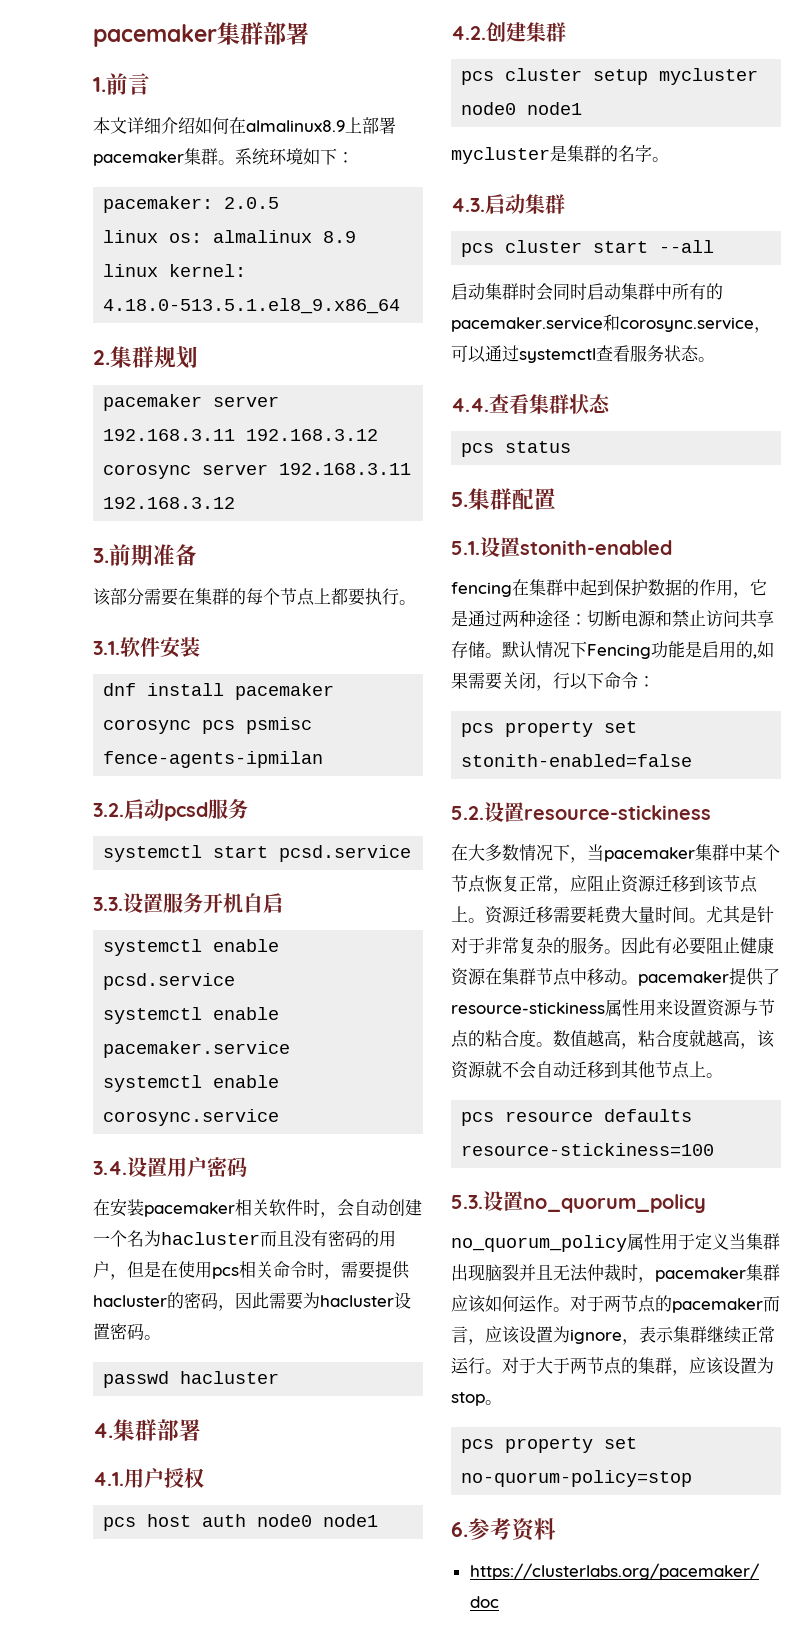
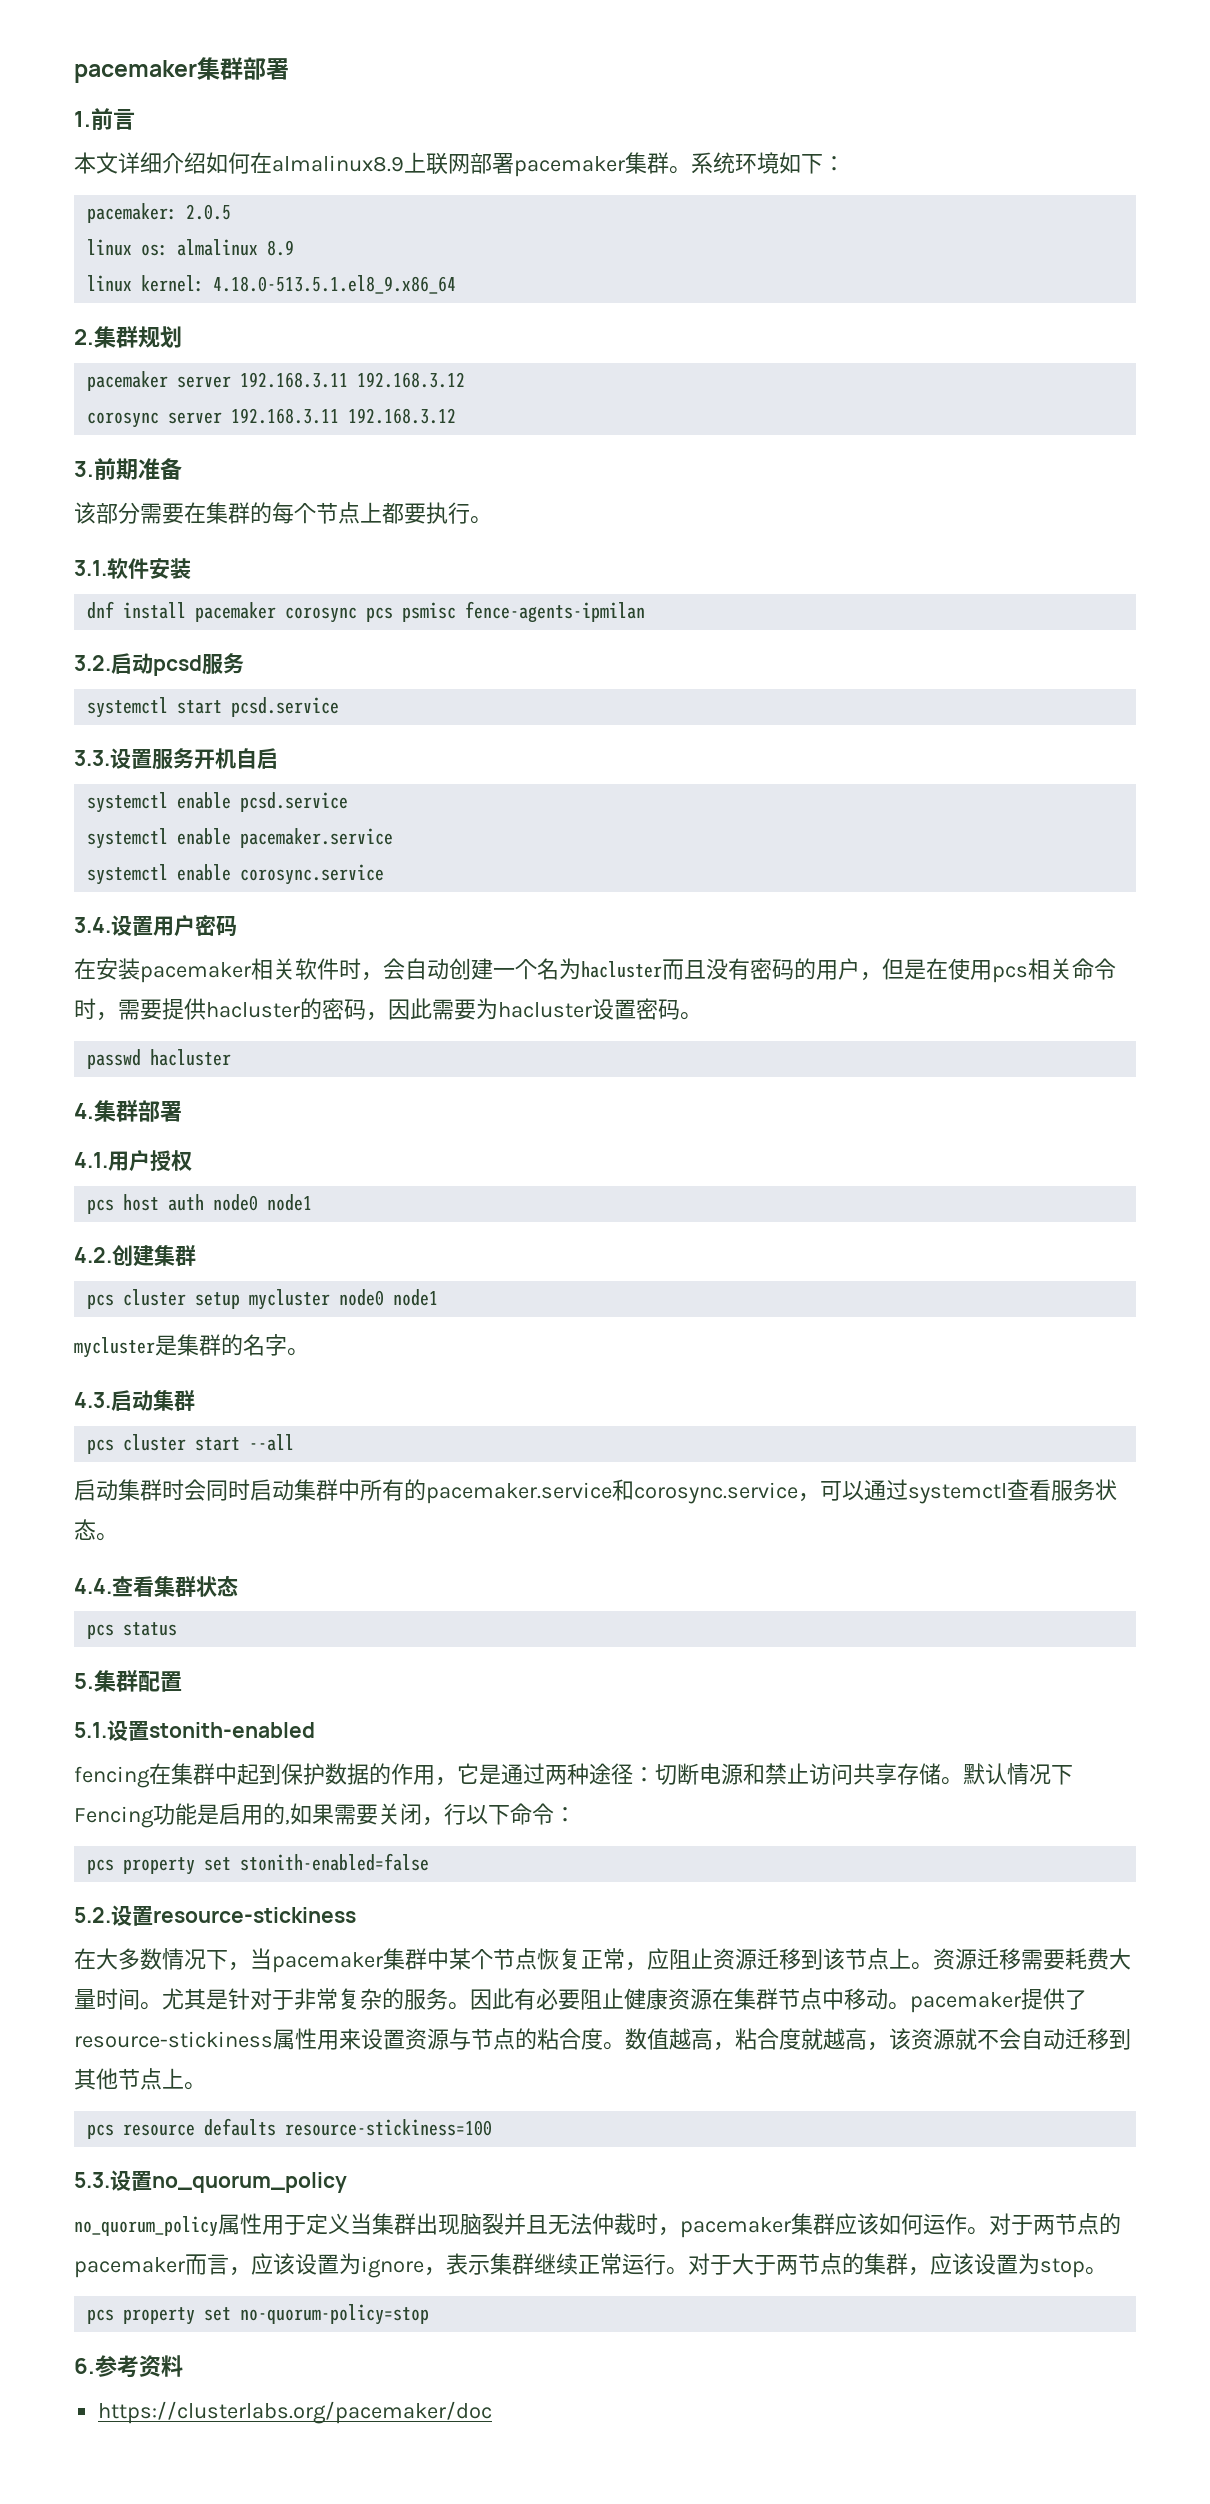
(362, 125) none -> [426,152,470,175] 联网

